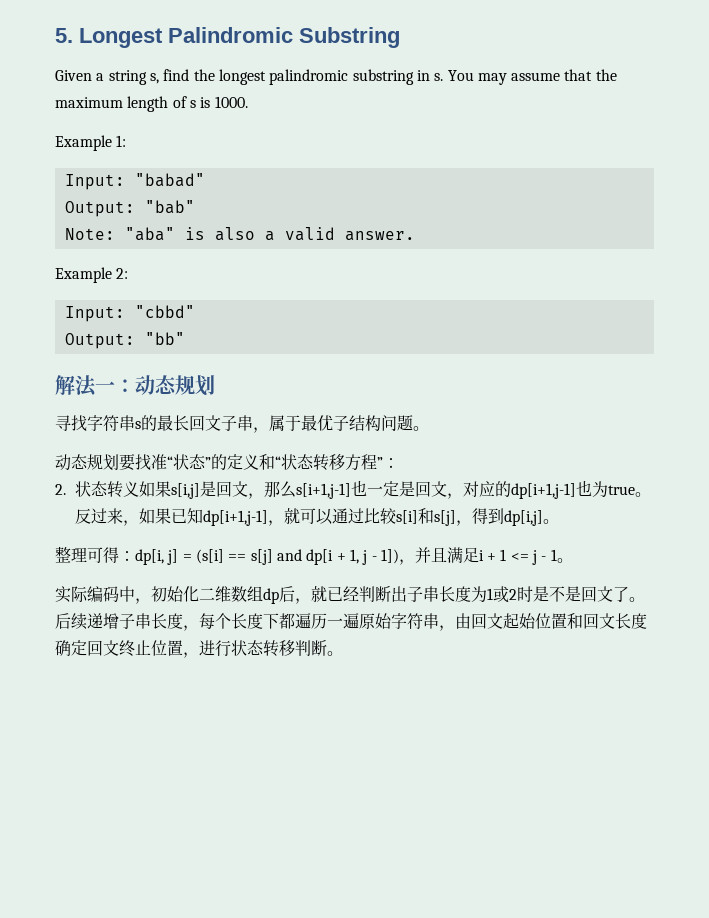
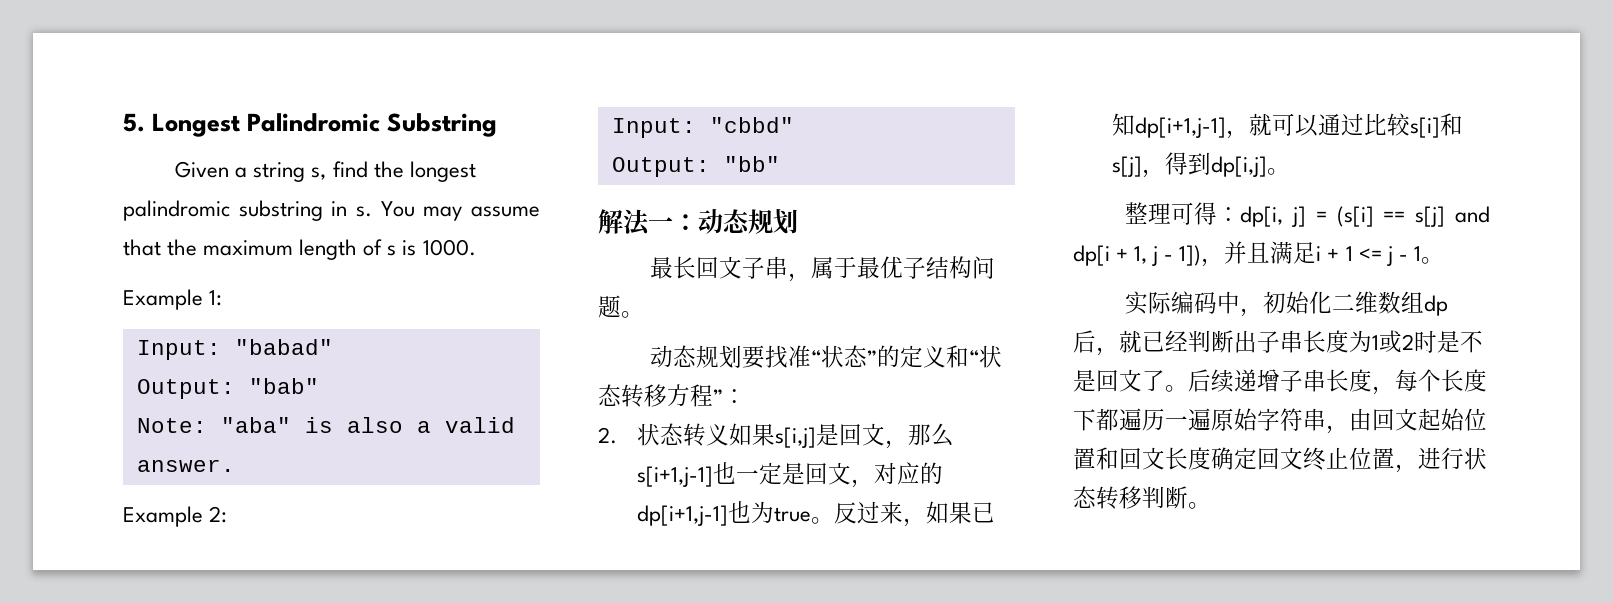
[55,415,157,432] 寻找字符串s的 -> (798, 221) none

